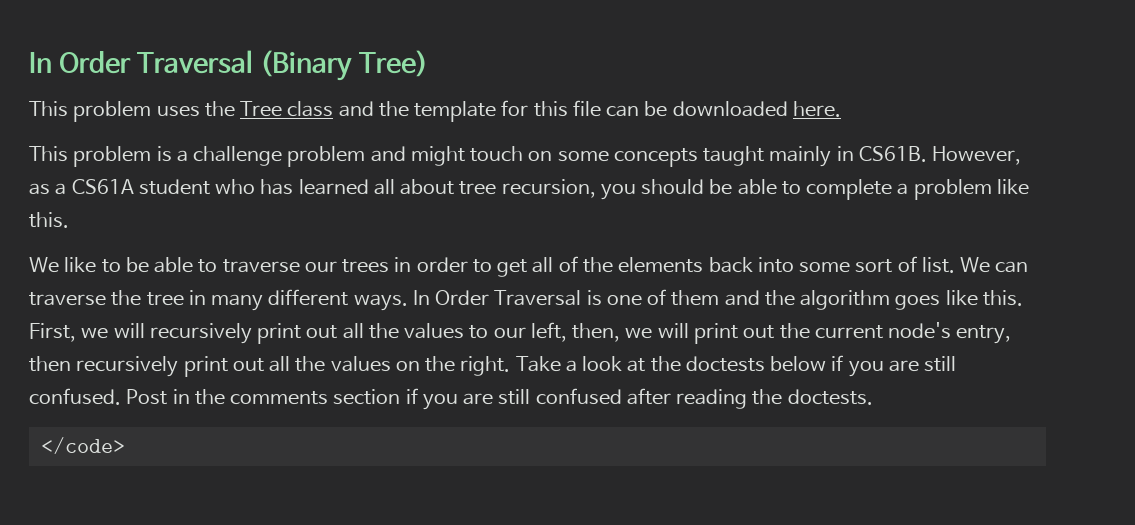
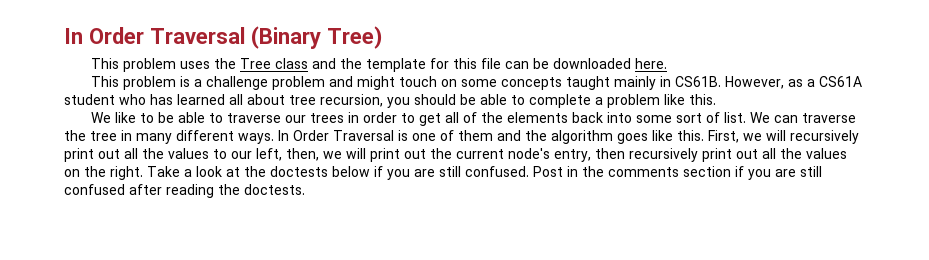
[40,437,125,454] // </code> -> (305, 189) none

